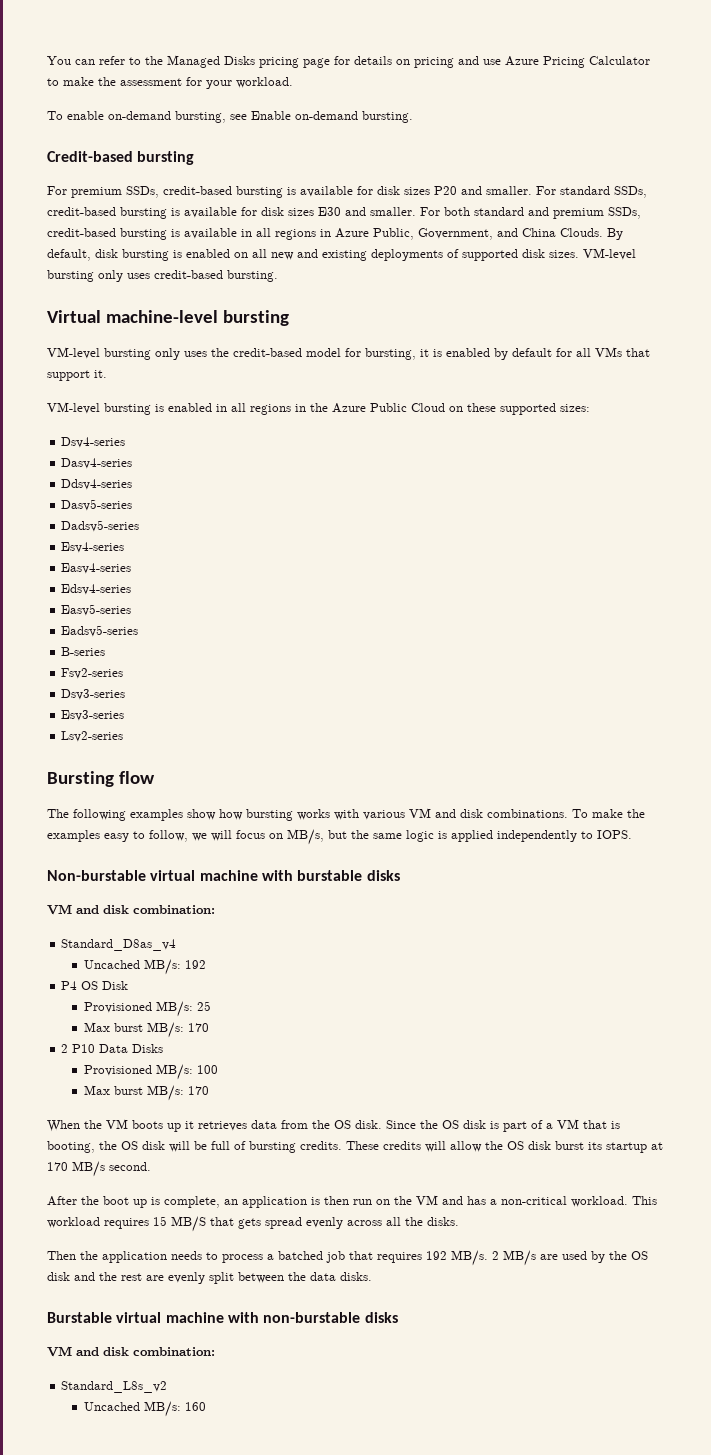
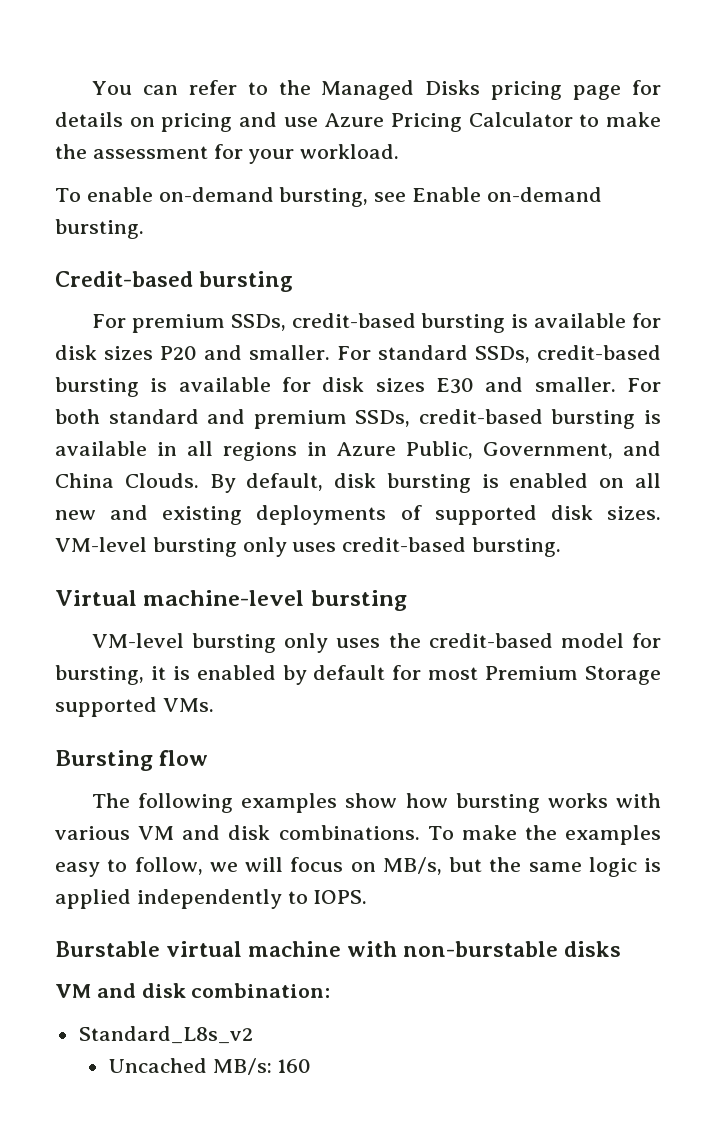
[576,347,650,357] [47,370,107,381] [47,402,590,415] [61,437,126,448] [61,458,133,469] [61,479,133,490] [61,499,133,511] [61,520,140,532] [61,542,125,553] [61,563,132,574] [61,584,132,595] [61,604,132,616] [61,625,139,637] [61,647,106,656] [61,668,124,679] [61,689,126,700] [61,710,125,721] [61,731,124,742] all VMs that support it. // VM-level bursting is enabled in all regions in the Azure Public Cloud on these supported sizes: // Dsv4-series // Dasv4-series // Ddsv4-series // Dasv5-series // Dadsv5-series // Esv4-series // Easv4-series // Edsv4-series // Easv5-series // Eadsv5-series // B-series // Fsv2-series // Dsv3-series // Esv3-series // Lsv2-series -> [428,666,662,685] [55,697,214,717] most Premium Storage supported VMs.
[47,870,400,881] [47,904,215,915] [61,939,177,951] [84,959,207,975] [61,981,129,990] [84,1001,212,1017] [84,1022,210,1038] [61,1044,164,1053] [84,1064,219,1080] [84,1085,210,1101] [47,1119,620,1132] [47,1141,663,1153] [47,1161,151,1177] [47,1195,657,1208] [47,1216,459,1232] [47,1250,648,1266] [47,1272,372,1284] // Non-burstable virtual machine with burstable disks // VM and disk combination: // Standard_D8as_v4 // Uncached MB/s: 192 // P4 OS Disk // Provisioned MB/s: 25 // Max burst MB/s: 170 // 2 P10 Data Disks // Provisioned MB/s: 100 // Max burst MB/s: 170 // When the VM boots up it retrieves data from the OS disk. Since the OS disk is part of a VM that is booting, the OS disk will be full of bursting credits. These credits will allow the OS disk burst its startup at 170 MB/s second. // After the boot up is complete, an application is then run on the VM and has a non-critical workload. This workload requires 15 MB/S that gets spread evenly across all the disks. // Then the application needs to process a batched job that requires 192 MB/s. 2 MB/s are used by the OS disk and the rest are evenly split between the data disks. -> (368, 897) none

